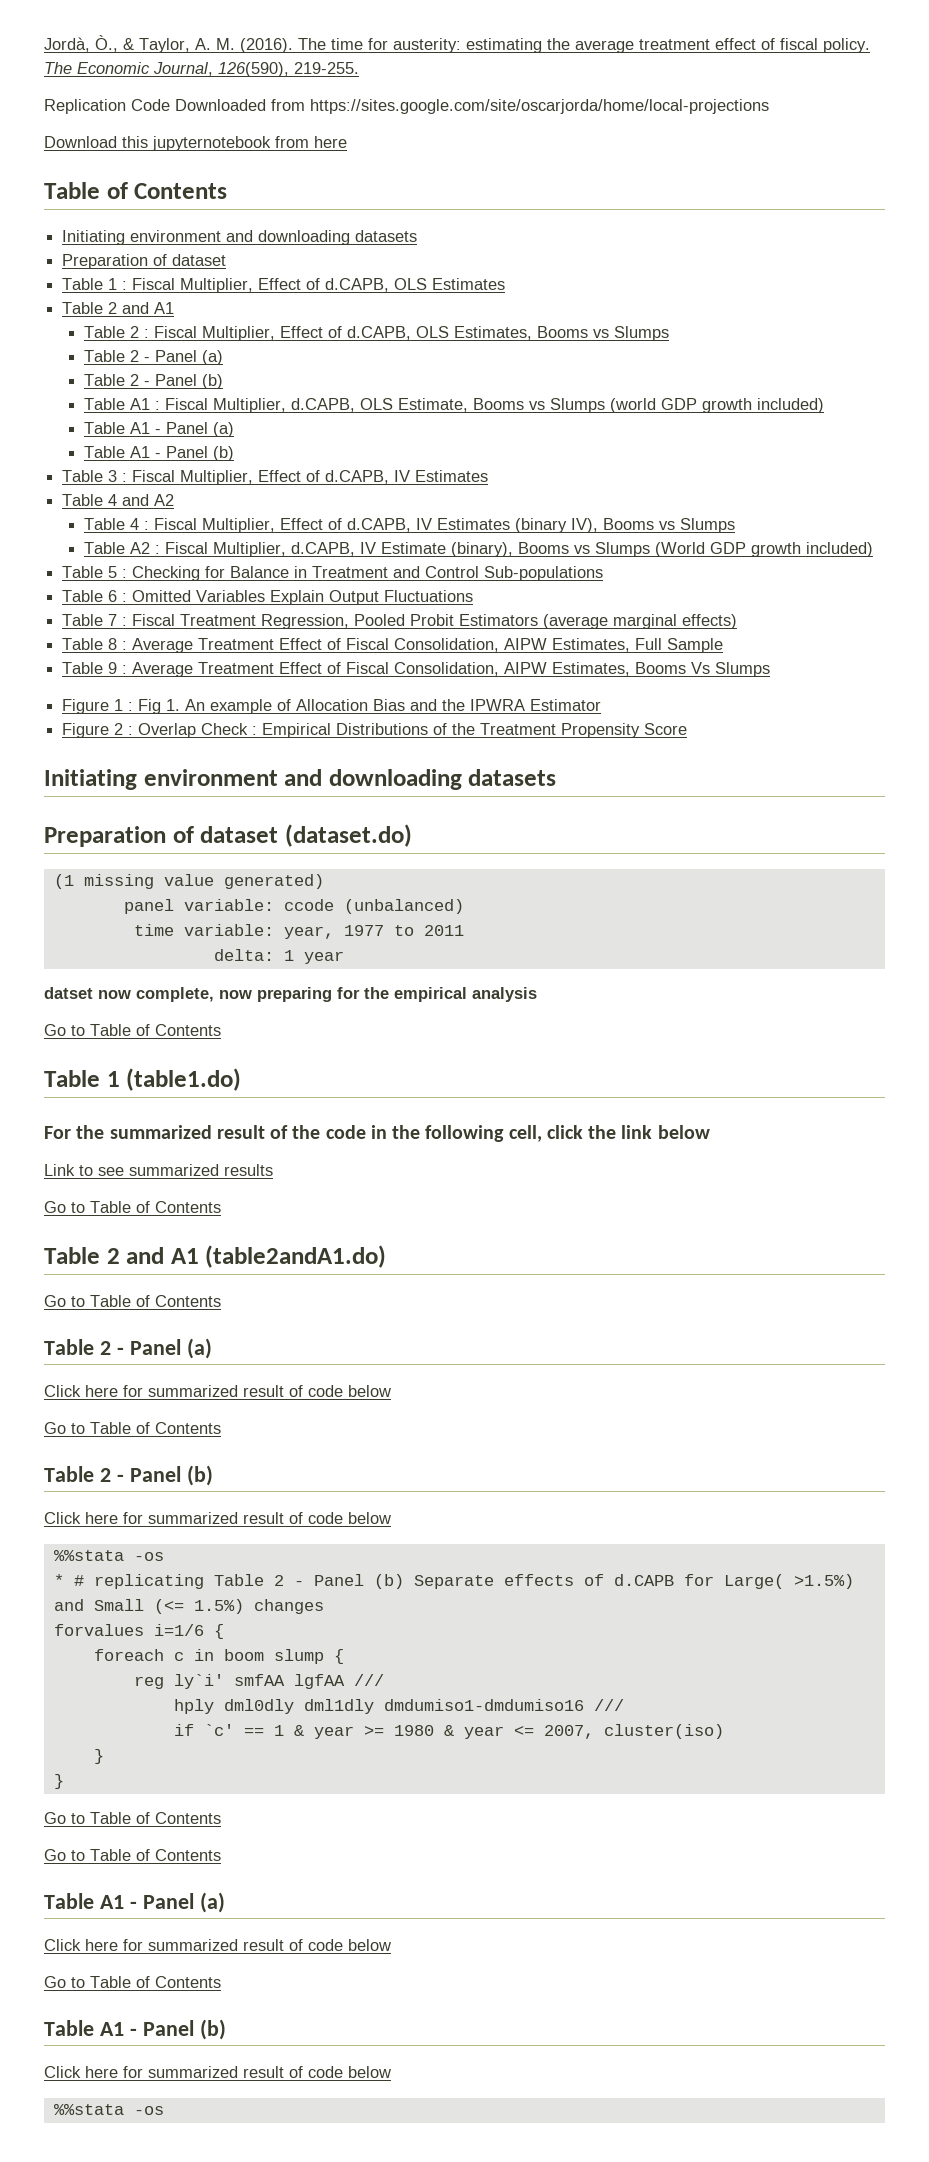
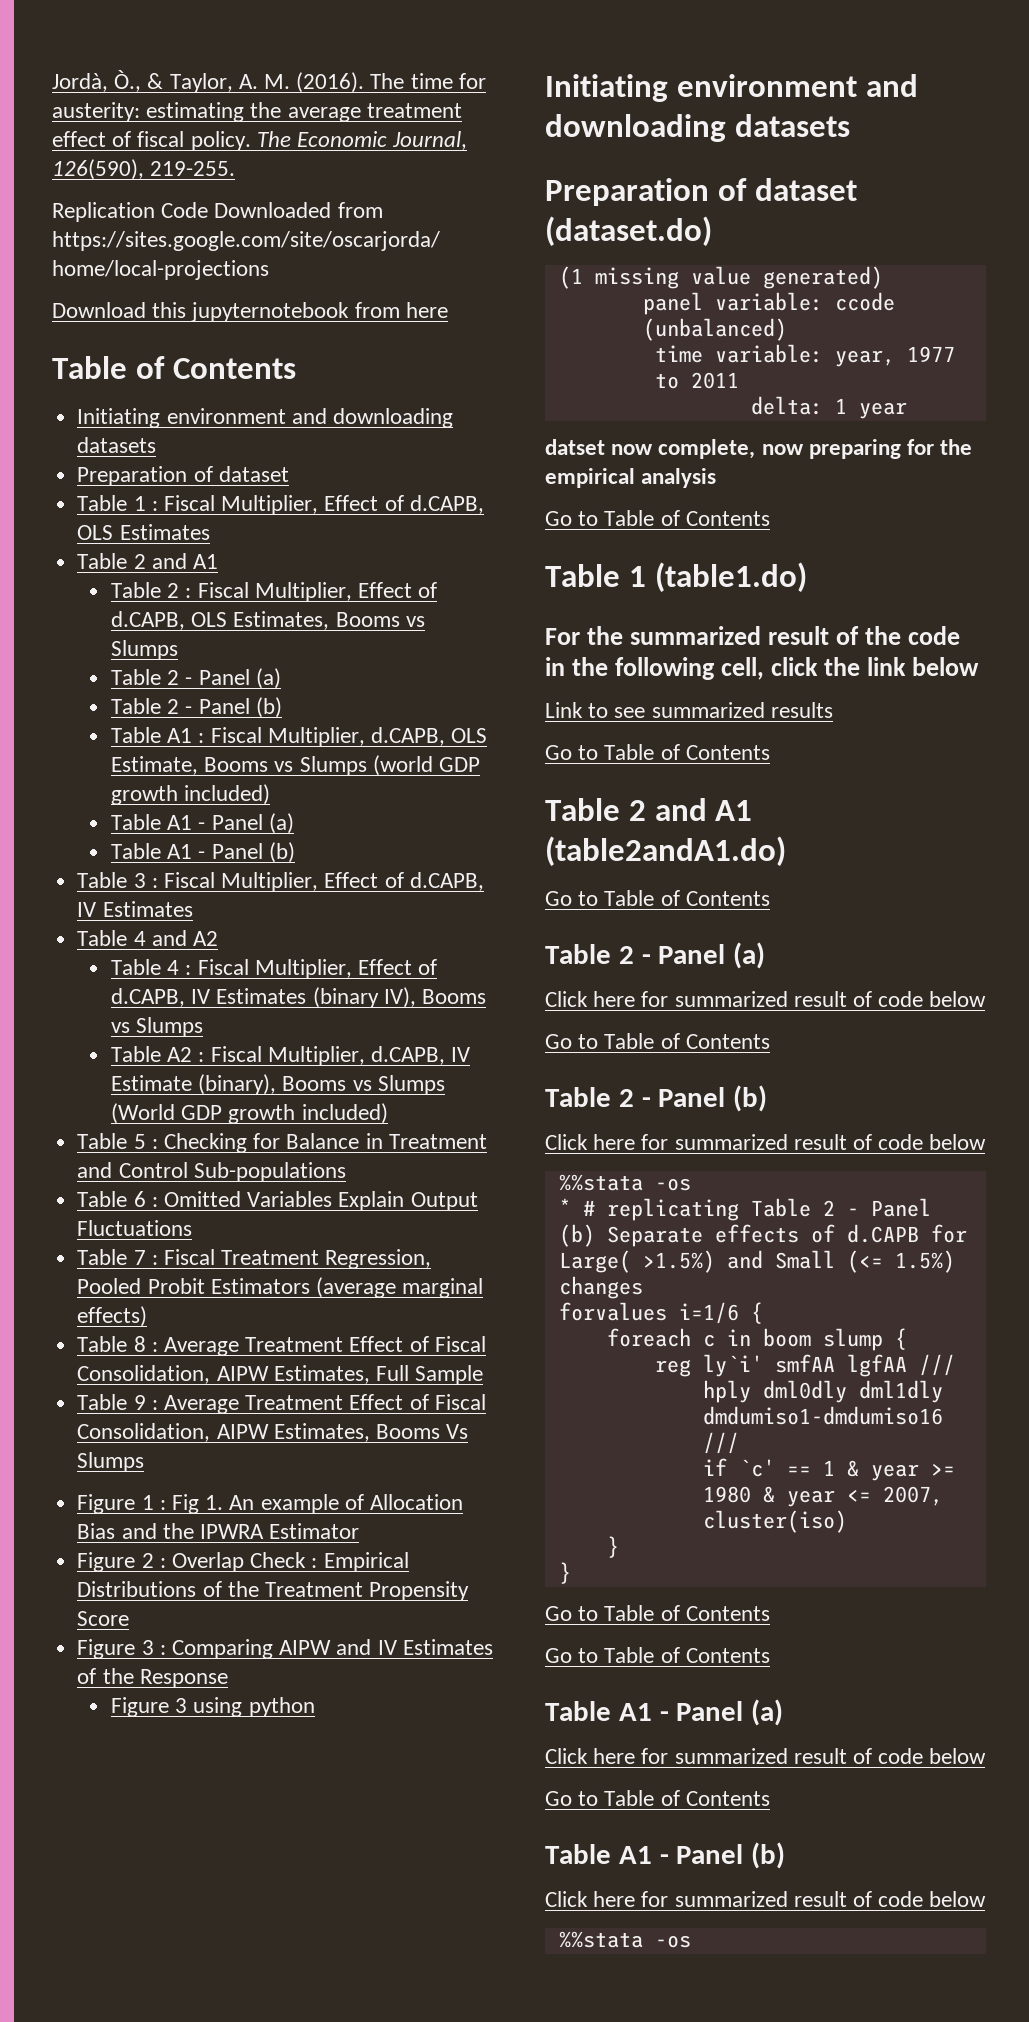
(688, 729) none -> [77,1639,493,1659] [77,1668,228,1688] [111,1697,315,1717] // Figure 3 : Comparing AIPW and IV Estimates of the Response // Figure 3 using python

